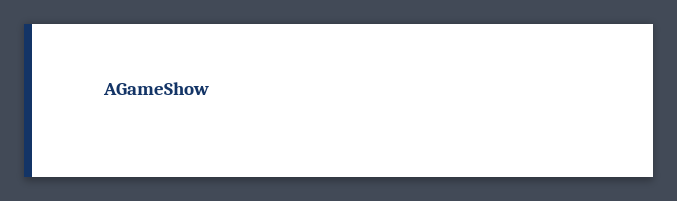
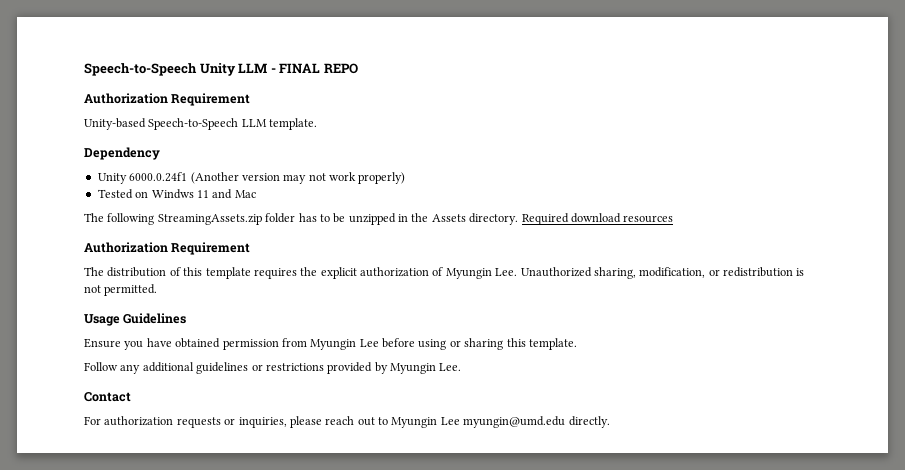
[103,82,209,95] AGameShow -> [84,63,358,76] [84,93,251,106] [84,118,318,130] [84,147,160,160] [97,172,406,184] [97,189,256,199] [84,213,674,225] [84,242,251,255] [84,267,805,279] [84,284,158,296] [84,313,187,326] [84,338,577,350] [84,362,462,374] [84,392,131,402] [84,416,610,428] Speech-to-Speech Unity LLM - FINAL REPO // Authorization Requirement // Unity-based Speech-to-Speech LLM template. // Dependency // Unity 6000.0.24f1 (Another version may not work properly) // Tested on Windws 11 and Mac // The following StreamingAssets.zip folder has to be unzipped in the Assets directory. Required download resources // Authorization Requirement // The distribution of this template requires the explicit authorization of Myungin Lee. Unauthorized sharing, modification, or redistribution is not permitted. // Usage Guidelines // Ensure you have obtained permission from Myungin Lee before using or sharing this template. // Follow any additional guidelines or restrictions provided by Myungin Lee. // Contact // For authorization requests or inquiries, please reach out to Myungin Lee myungin@umd.edu directly.

